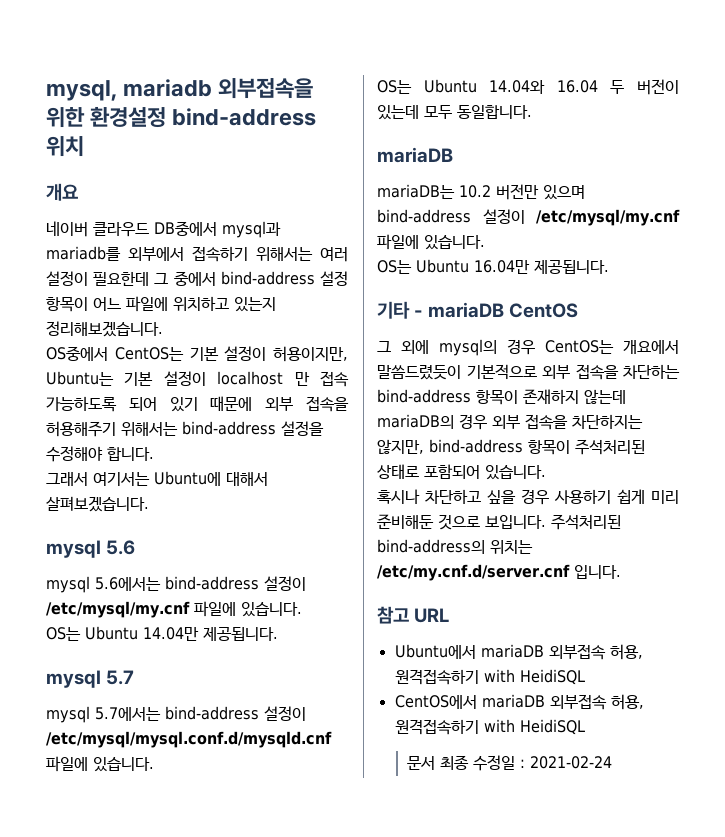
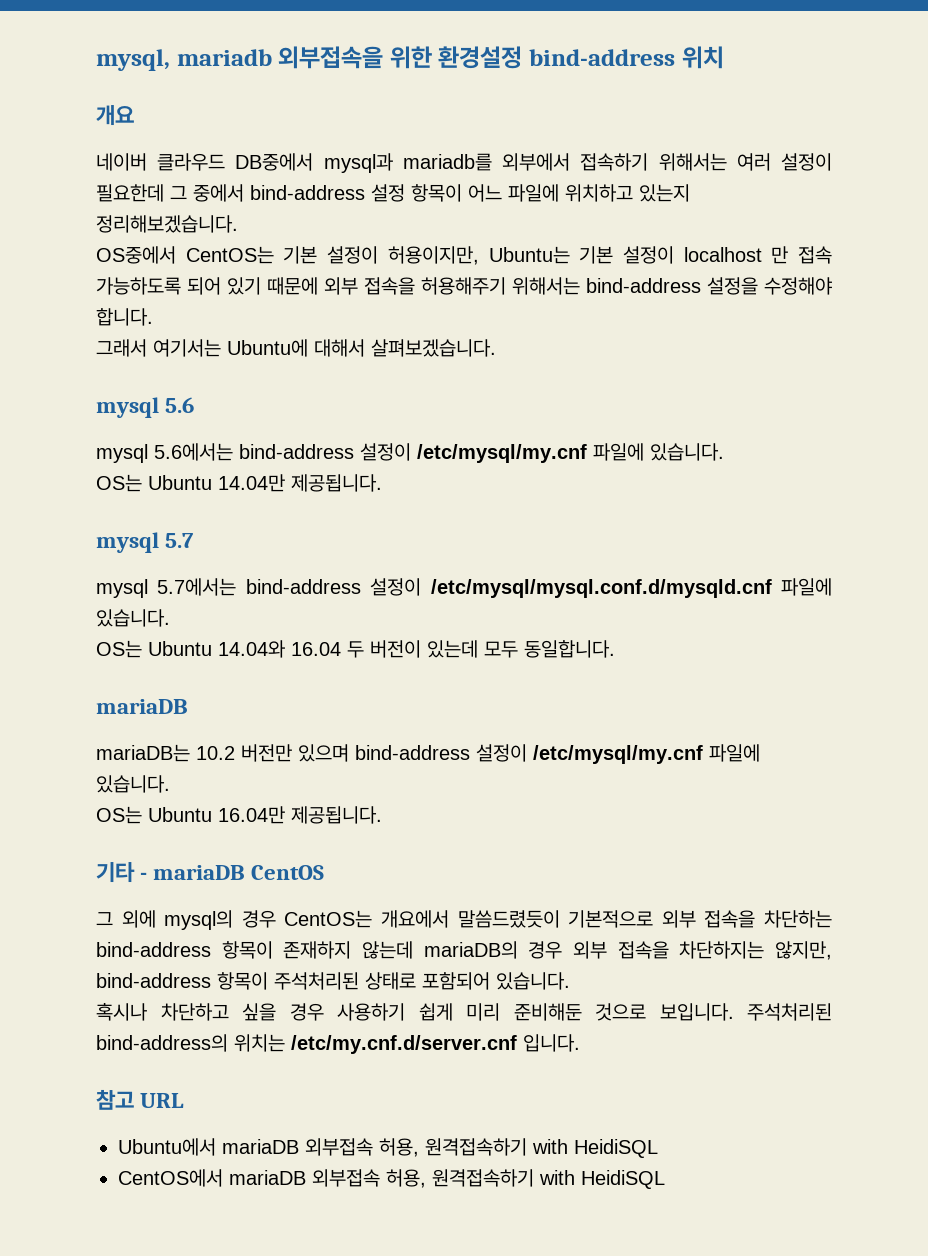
[407,755,613,771] // 문서 최종 수정일 : 2021-02-24 -> (665, 1179) none

